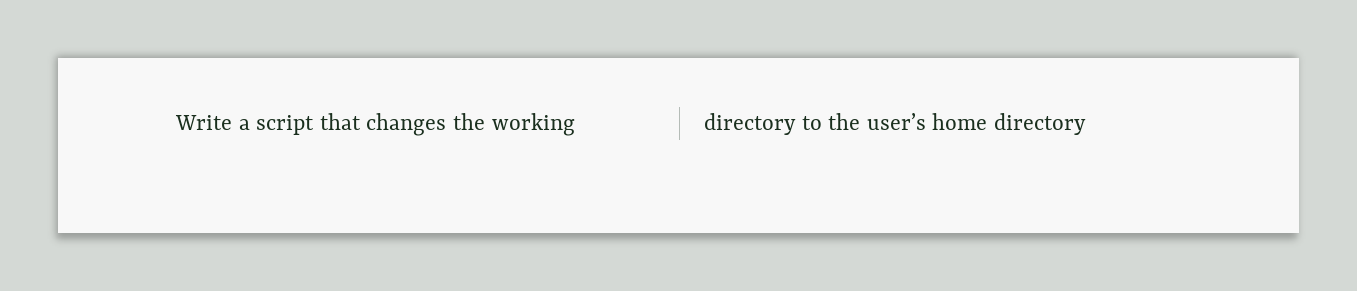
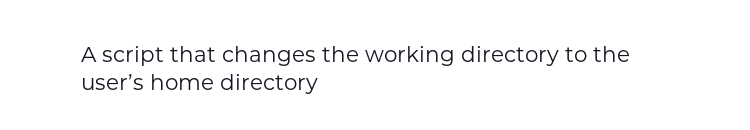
[175,115,250,130] Write a -> [81,47,97,62] A

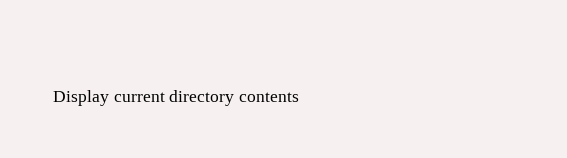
[81,46,630,66] [81,74,318,94] A script that changes the working directory to the user’s home directory -> [53,90,300,106] Display current directory contents

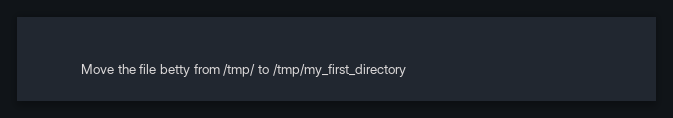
[53,90,300,106] Display current directory contents -> [81,64,406,77] Move the file betty from /tmp/ to /tmp/my_first_directory

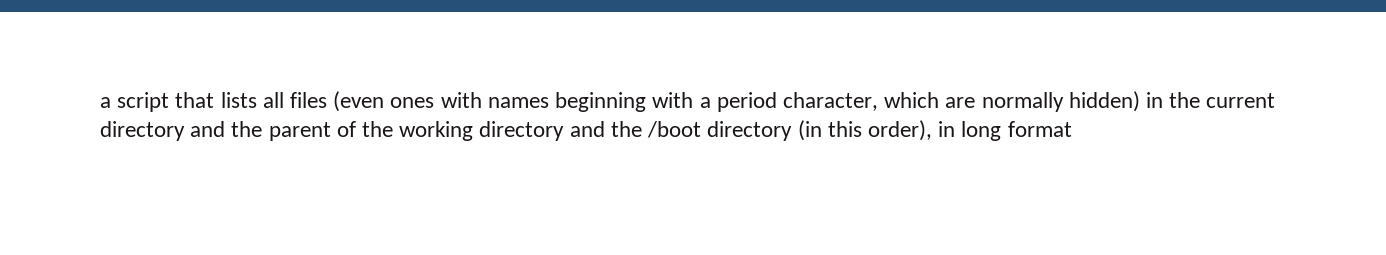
[81,64,406,77] Move the file betty from /tmp/ to /tmp/my_first_directory -> [100,91,1276,112] [100,120,1072,141] a script that lists all files (even ones with names beginning with a period character, which are normally hidden) in the current directory and the parent of the working directory and the /boot directory (in this order), in long format

